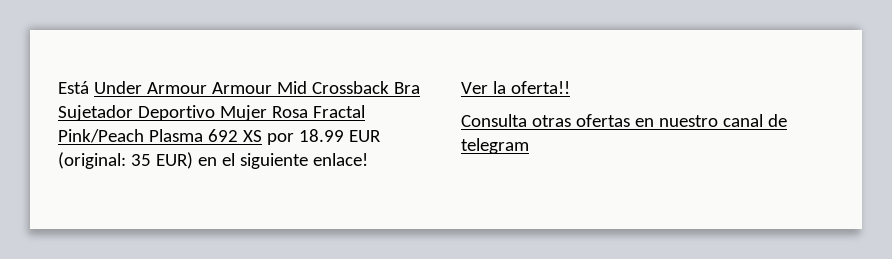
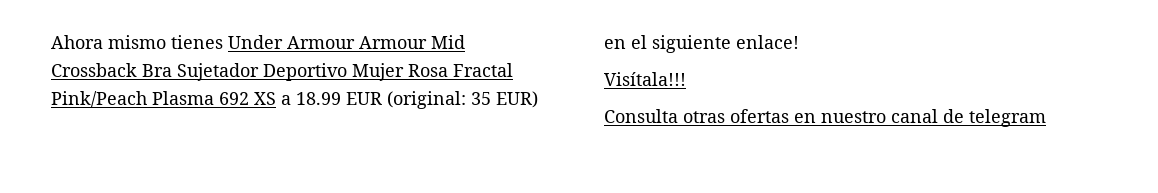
[58,81,89,94] Está -> [51,35,223,49] Ahora mismo tienes
[266,133,294,145] por -> [281,95,291,105] a
[461,81,570,94] Ver la oferta!! -> [604,72,686,86] Visítala!!!

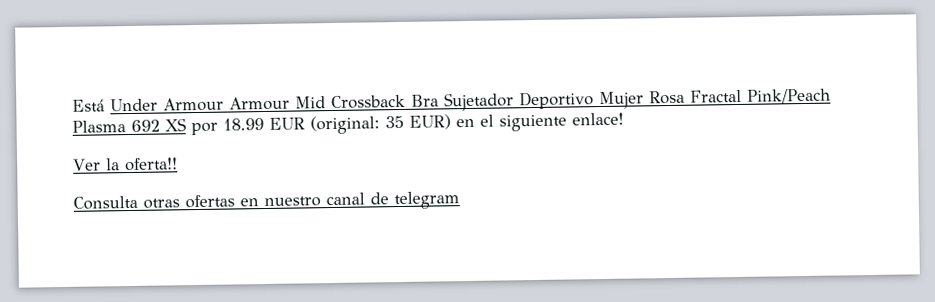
[51,35,223,49] Ahora mismo tienes -> [72,99,105,112] Está
[281,95,291,105] a -> [191,122,218,136] por
[604,72,686,86] Visítala!!! -> [73,157,178,172] Ver la oferta!!

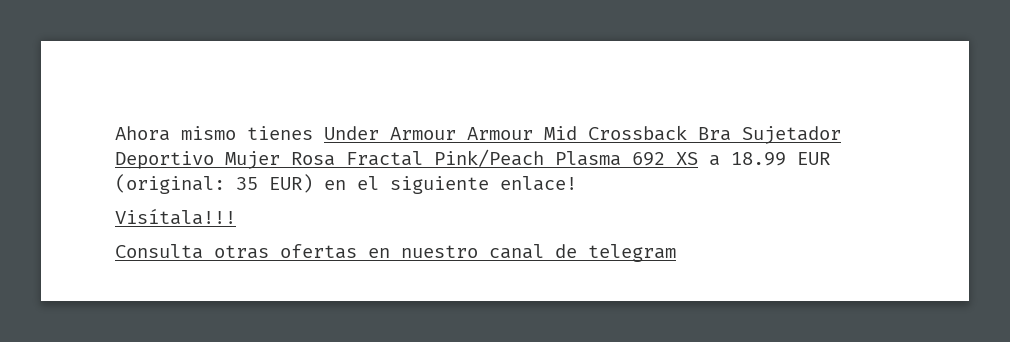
[72,99,105,112] Está -> [115,126,313,141] Ahora mismo tienes
[191,122,218,136] por -> [709,155,720,166] a
[73,157,178,172] Ver la oferta!! -> [115,208,236,225] Visítala!!!

